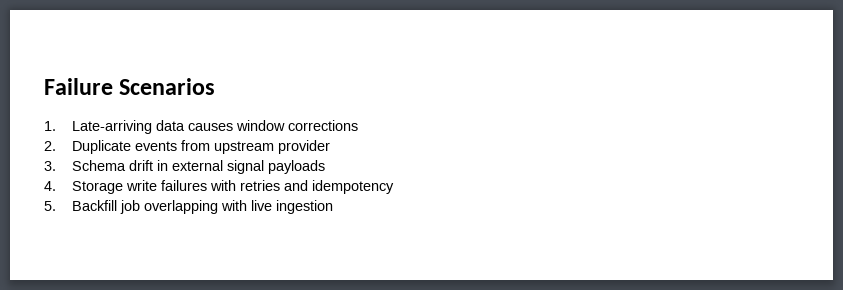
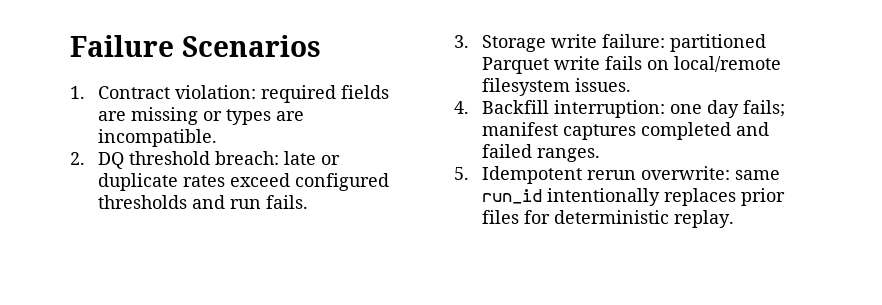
[71,120,358,134] [44,140,330,154] [44,160,325,174] [44,180,394,194] [44,200,333,214] Late-arriving data causes window corrections // 2. Duplicate events from upstream provider // 3. Schema drift in external signal payloads // 4. Storage write failures with retries and idempotency // 5. Backfill job overlapping with live ingestion -> [97,85,389,103] [97,107,304,125] [97,129,217,147] [70,151,340,169] [97,173,389,191] [97,195,308,209] [454,34,766,52] [481,56,781,74] [481,78,631,96] [454,100,785,118] [481,122,769,140] [481,144,600,162] [454,166,780,184] [481,188,785,206] [481,210,734,228] Contract violation: required fields are missing or types are incompatible. // 2. DQ threshold breach: late or duplicate rates exceed configured thresholds and run fails. // 3. Storage write failure: partitioned Parquet write fails on local/remote filesystem issues. // 4. Backfill interruption: one day fails; manifest captures completed and failed ranges. // 5. Idempotent rerun overwrite: same run_id intentionally replaces prior files for deterministic replay.

